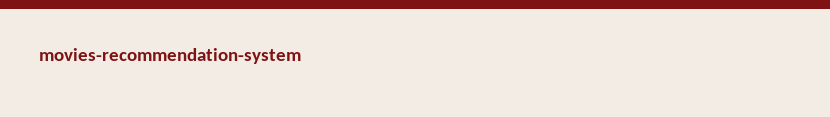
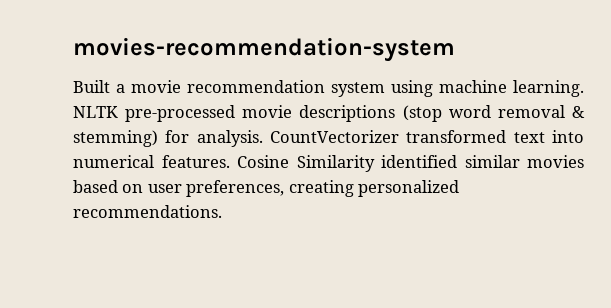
(301, 56) none -> [73,80,584,97] [73,105,586,122] [73,130,584,147] [73,155,584,172] [73,180,460,197] [73,205,222,218] // Built a movie recommendation system using machine learning. NLTK pre-processed movie descriptions (stop word removal & stemming) for analysis. CountVectorizer transformed text into numerical features. Cosine Similarity identified similar movies based on user preferences, creating personalized recommendations.

